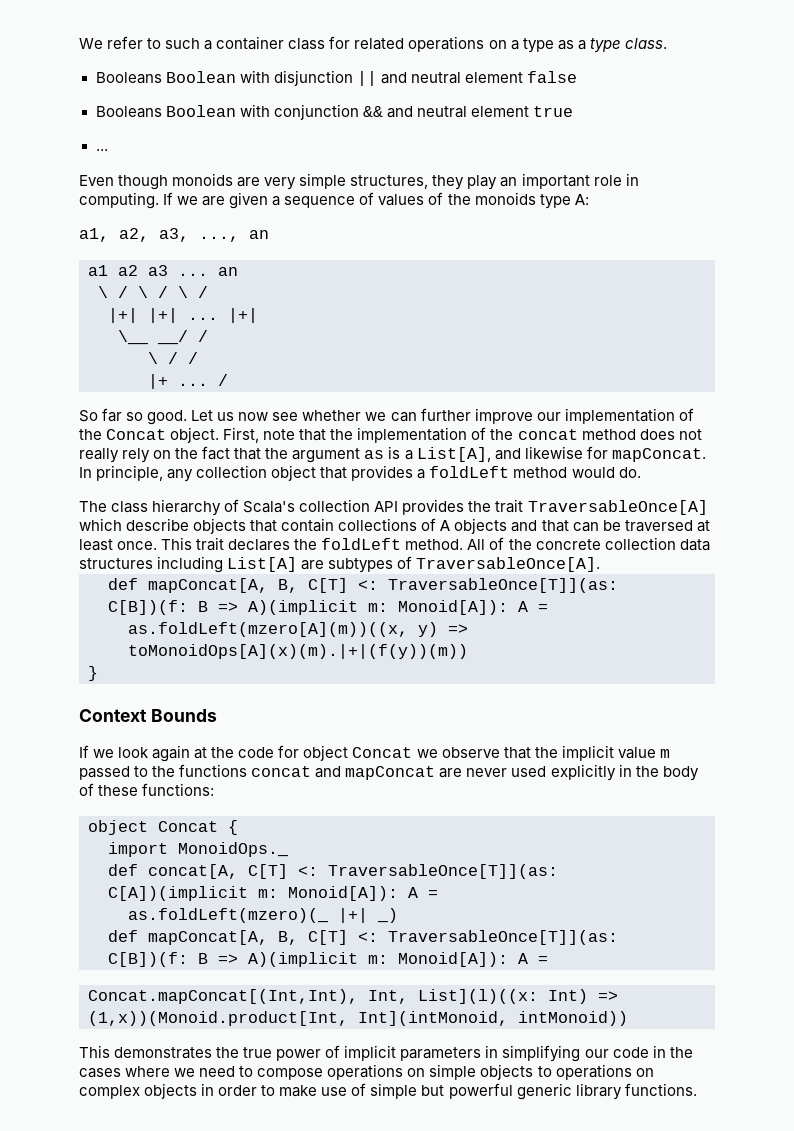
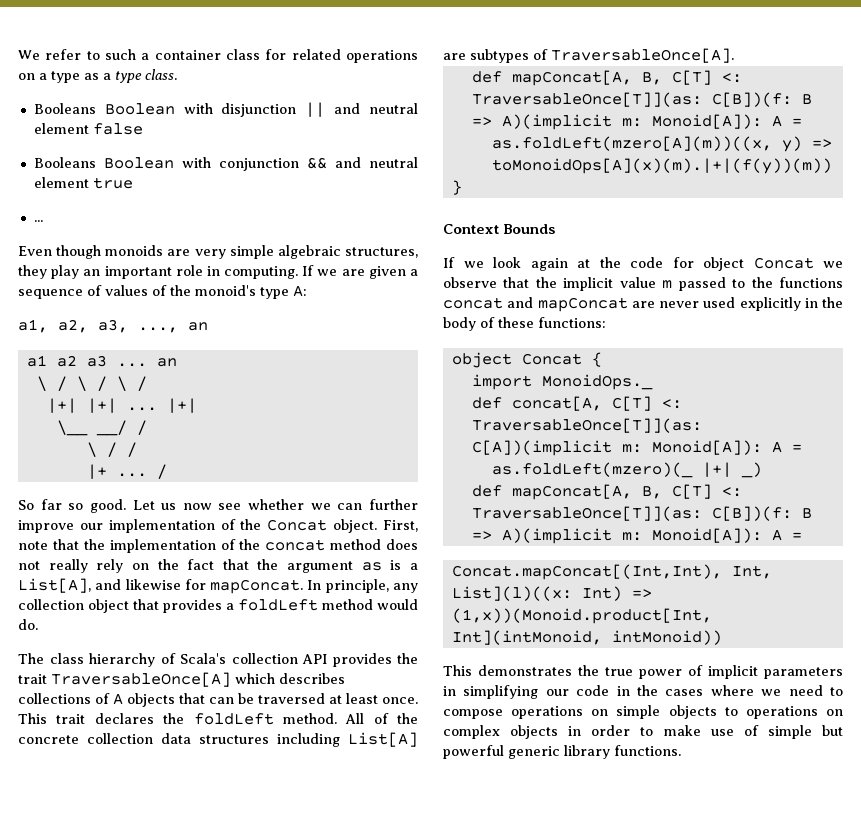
(347, 181) none -> [277,245,341,259] algebraic
[474,192,536,205] monoids -> [195,285,256,296] monoid's
[126,518,335,534] describe objects that contain -> [279,673,345,684] describes
[511,520,538,532] and -> (175, 700) none

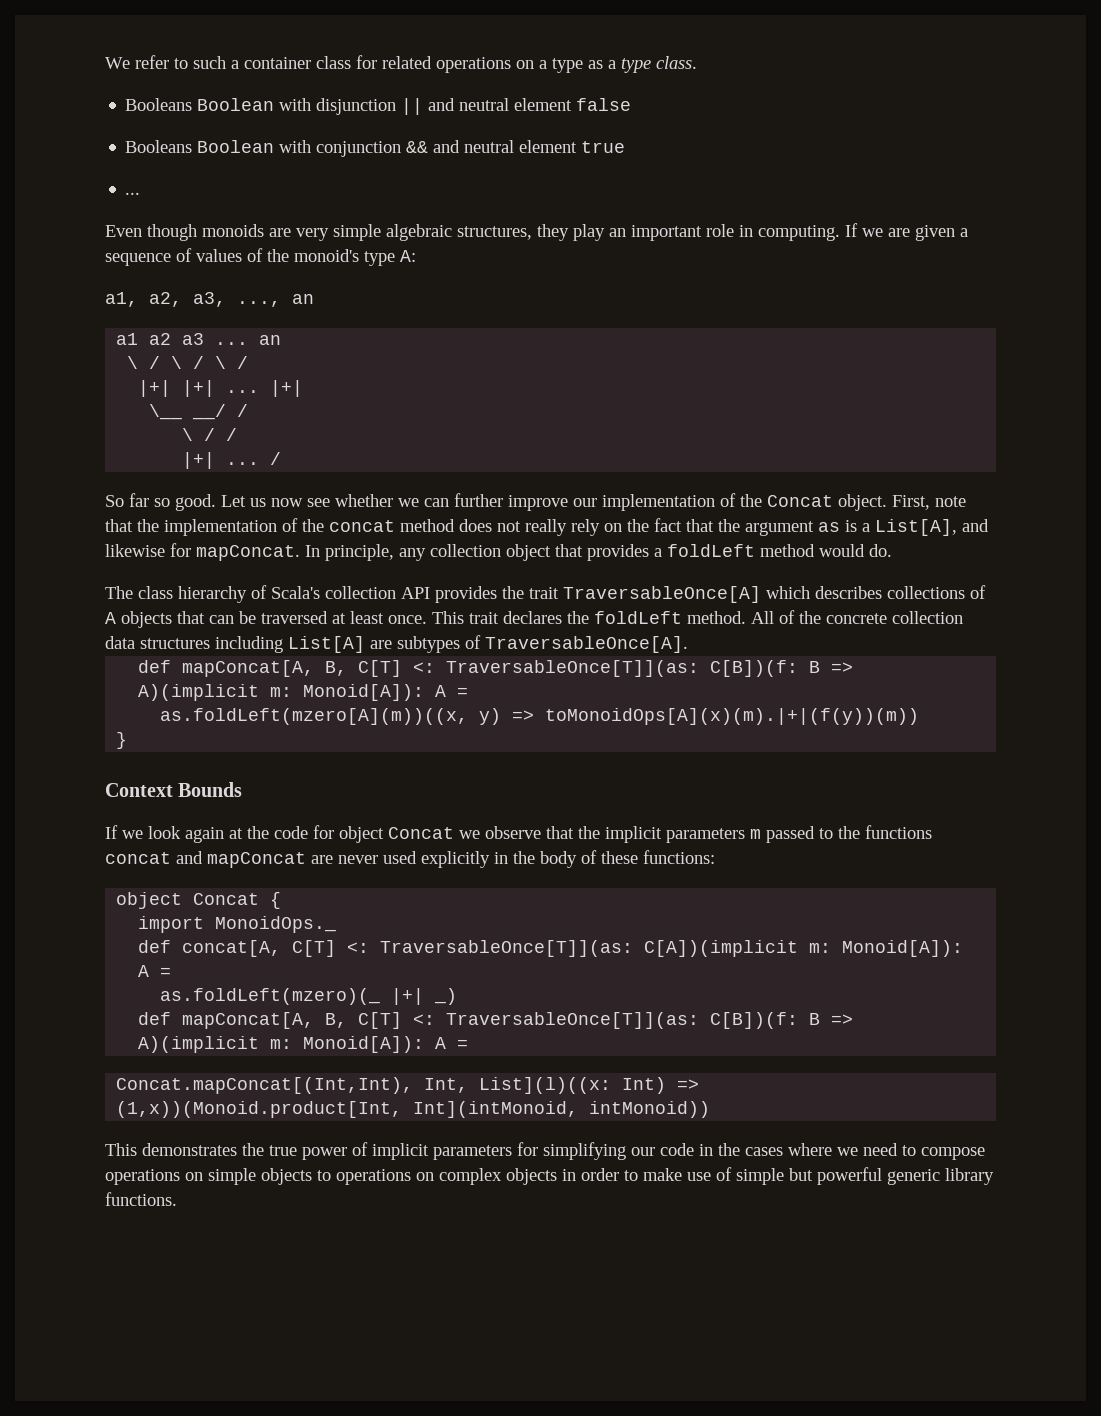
[86,464,107,479] |+ -> [182,452,216,469] |+|
[619,277,656,288] value -> [666,828,745,843] parameters
[443,686,456,696] in -> [517,1142,538,1156] for

